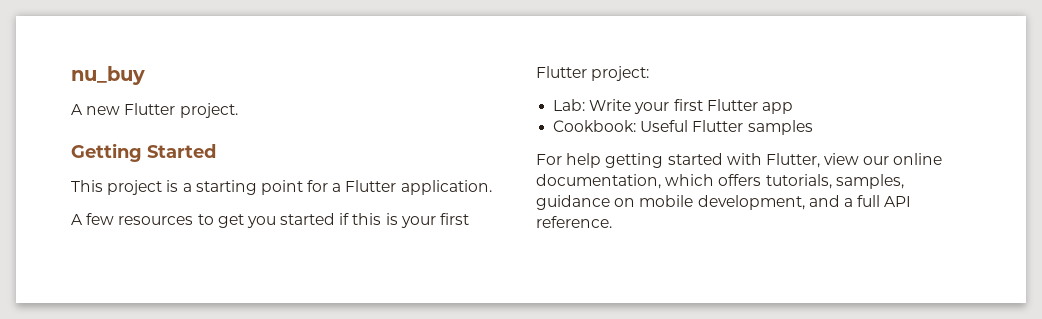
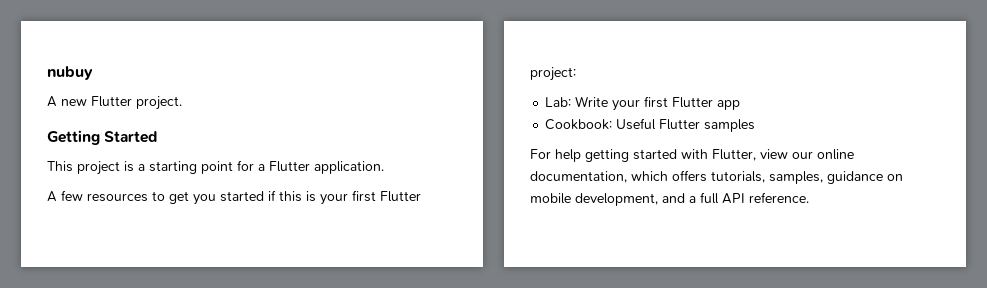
[71,66,145,85] nu_buy -> [47,66,93,80] nubuy

